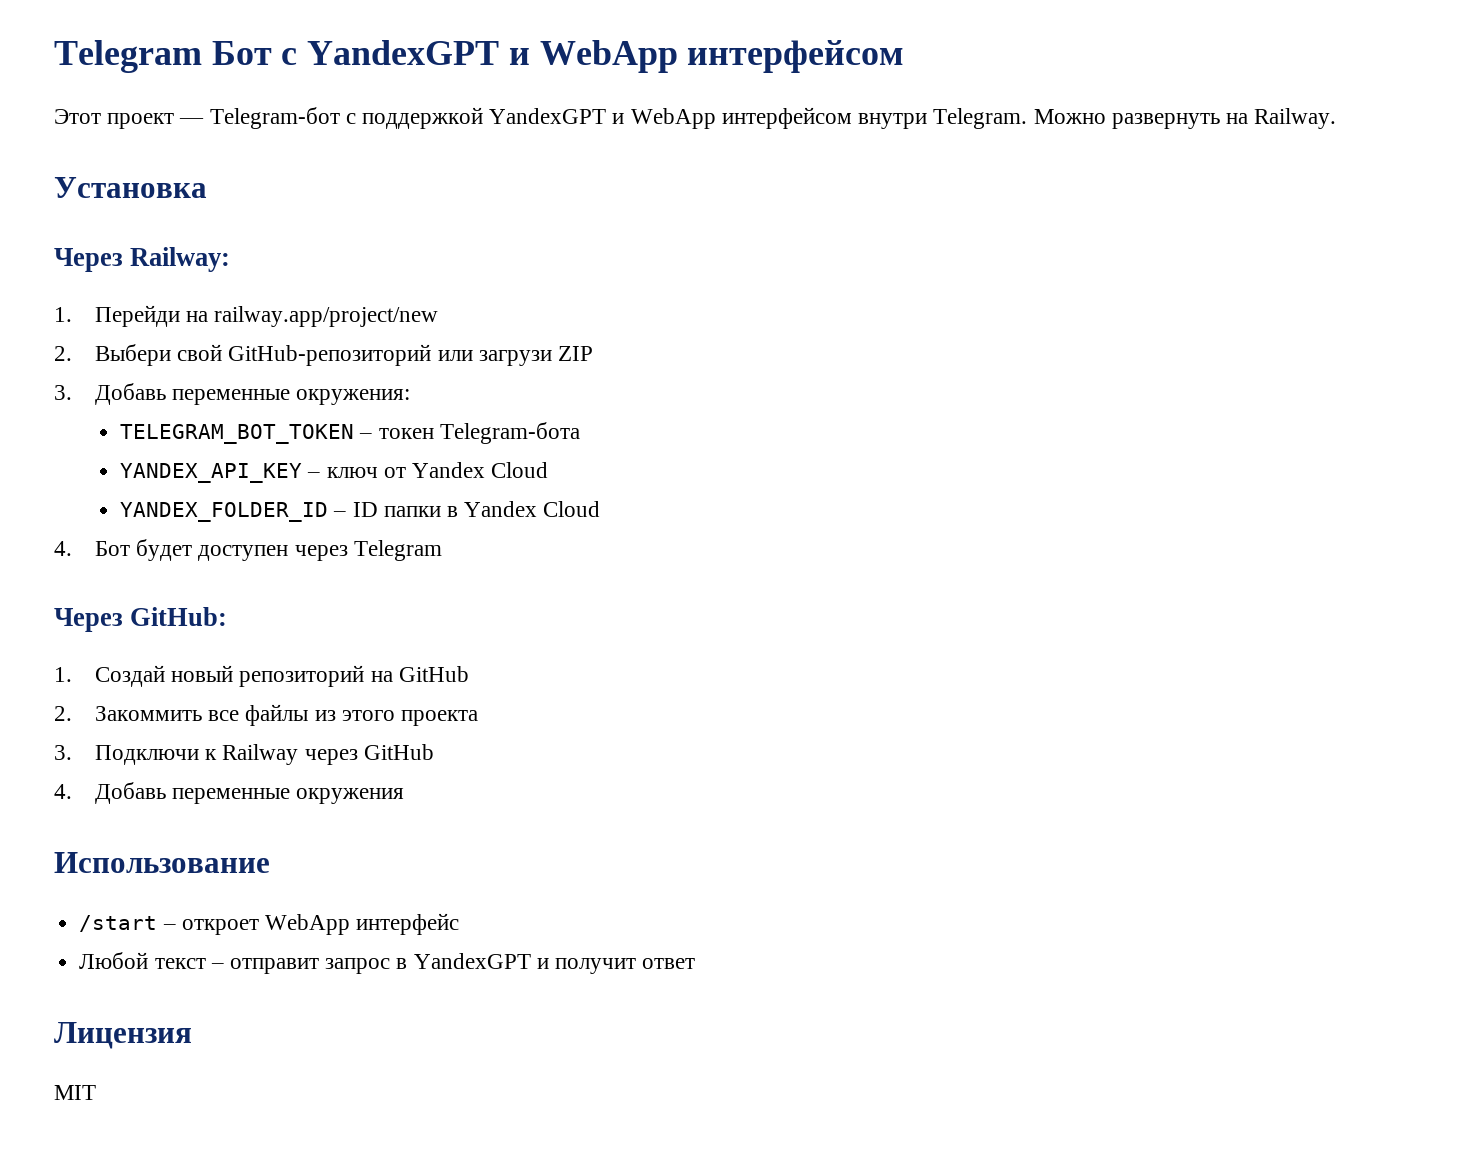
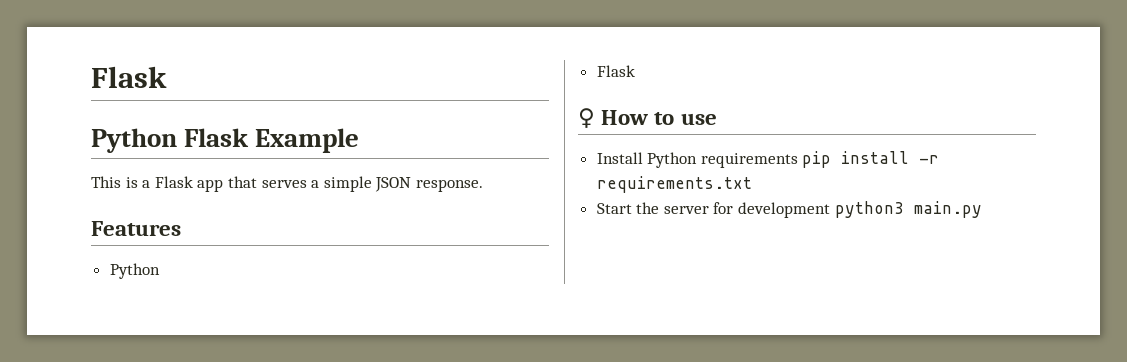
[54,40,905,73] [54,107,1337,129] [54,177,207,198] [54,247,231,272] [54,305,439,327] [54,344,593,366] [54,383,411,405] [120,422,580,444] [120,462,549,483] [120,501,601,522] [54,539,442,561] [54,607,228,632] [54,665,469,687] [54,704,478,726] [54,744,434,765] [54,782,405,804] [54,852,270,873] [79,913,460,935] [79,952,696,974] [54,1022,192,1049] [54,1085,96,1100] Telegram Бот с YandexGPT и WebApp интерфейсом // Этот проект — Telegram-бот с поддержкой YandexGPT и WebApp интерфейсом внутри Telegram. Можно развернуть на Railway. // Установка // Через Railway: // 1. Перейди на railway.app/project/new // 2. Выбери свой GitHub-репозиторий или загрузи ZIP // 3. Добавь переменные окружения: // TELEGRAM_BOT_TOKEN – токен Telegram-бота // YANDEX_API_KEY – ключ от Yandex Cloud // YANDEX_FOLDER_ID – ID папки в Yandex Cloud // 4. Бот будет доступен через Telegram // Через GitHub: // 1. Создай новый репозиторий на GitHub // 2. Закоммить все файлы из этого проекта // 3. Подключи к Railway через GitHub // 4. Добавь переменные окружения // Использование // /start – откроет WebApp интерфейс // Любой текст – отправит запрос в YandexGPT и получит ответ // Лицензия // MIT -> [91,66,167,88] [91,128,360,153] [91,176,483,192] [91,221,181,236] [109,263,160,279] [596,65,635,77] [578,108,717,128] [596,151,940,168] [596,176,752,193] [596,201,982,218] Flask // Python Flask Example // This is a Flask app that serves a simple JSON response. // Features // Python // Flask // ♀ How to use // Install Python requirements pip install -r requirements.txt // Start the server for development python3 main.py

